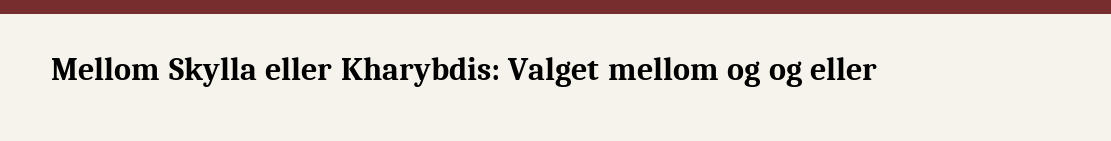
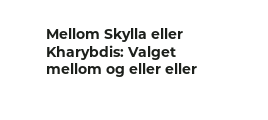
[768,61,802,87] og -> [129,63,161,74] eller

